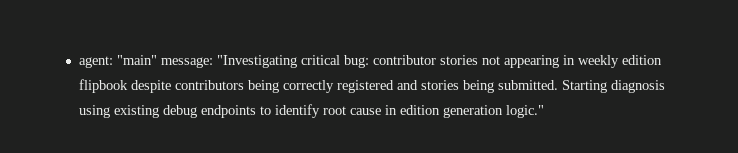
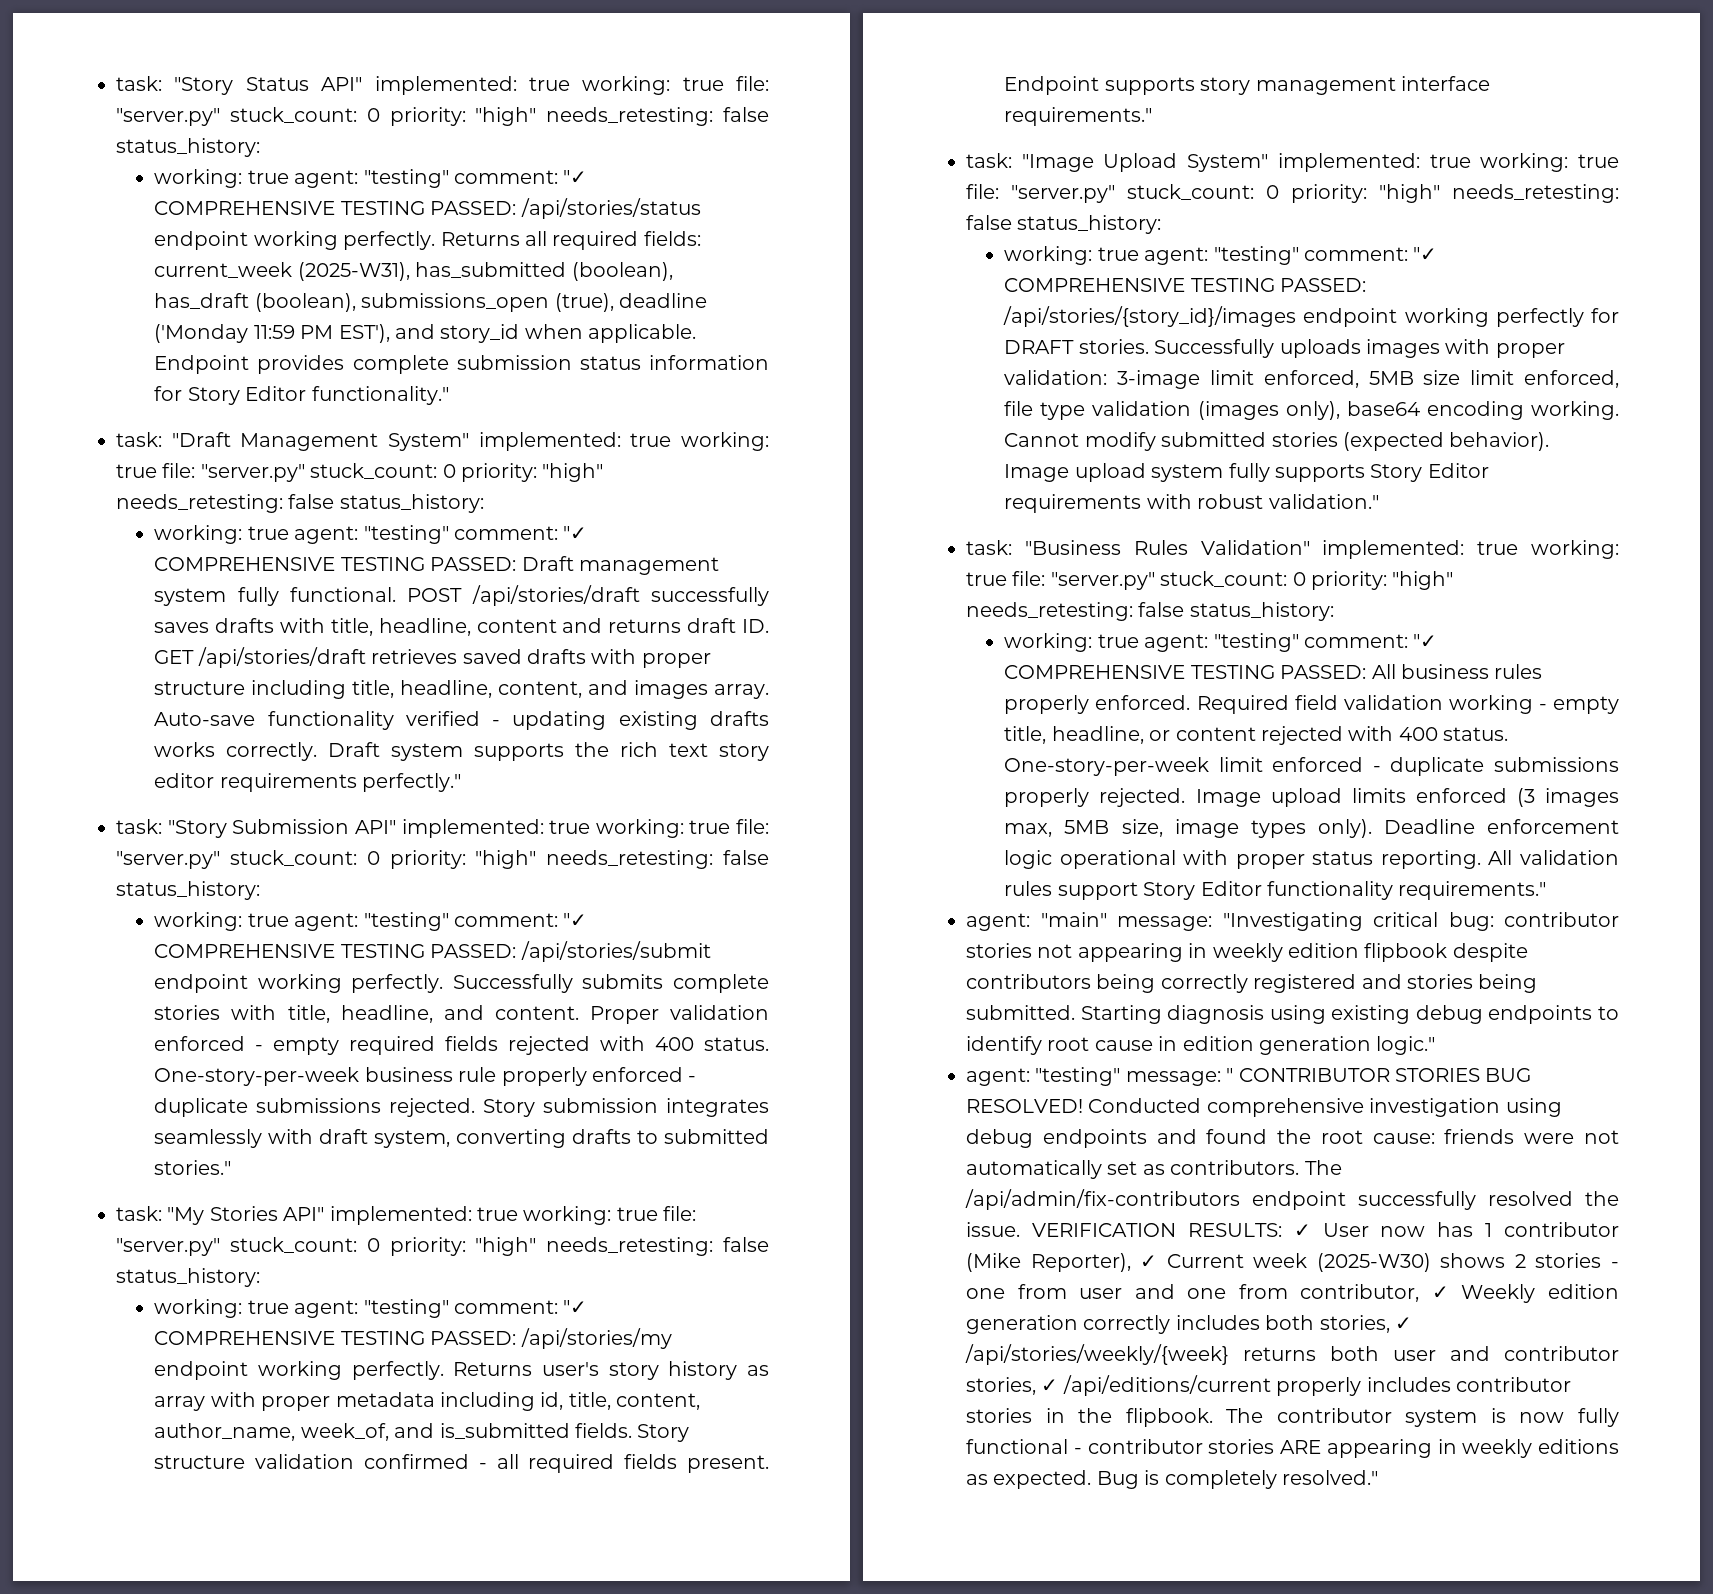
(78, 62) none -> [116,76,769,95] [116,107,769,126] [116,138,260,157] [154,169,588,188] [154,198,701,219] [154,231,701,250] [154,262,673,281] [154,293,707,312] [154,324,697,343] [154,355,769,374] [154,386,449,405] [116,432,769,451] [116,463,604,482] [116,494,484,513] [154,525,588,544] [154,556,719,575] [154,585,769,606] [154,618,770,636] [154,647,711,668] [154,680,769,699] [154,711,769,730] [154,742,769,761] [154,773,462,792] [116,819,769,838] [116,850,769,869] [116,881,260,900] [154,912,588,931] [154,941,711,962] [154,974,769,993] [154,1005,769,1024] [154,1036,769,1055] [154,1067,697,1086] [154,1098,770,1117] [154,1129,769,1148] [154,1160,232,1175] [116,1206,697,1225] [116,1237,769,1256] [116,1268,260,1287] [154,1299,588,1318] [154,1328,672,1349] [154,1361,769,1380] [154,1392,701,1411] [154,1423,690,1442] [154,1454,769,1473] [1004,76,1490,95] [1004,107,1153,126] [966,153,1619,172] [966,184,1619,203] [966,215,1162,234] [1004,246,1438,265] [1004,278,1367,292] [1003,306,1619,327] [1004,339,1565,358] [1004,370,1619,389] [1004,401,1619,420] [1004,432,1550,451] [1004,463,1489,482] [1004,494,1379,513] [966,540,1619,559] [966,571,1454,590] [966,602,1334,621] [1004,633,1438,652] [1004,664,1543,679] [1004,695,1619,714] [1004,726,1509,745] [1004,757,1619,776] [1004,788,1619,807] [1004,819,1619,838] [1004,850,1619,869] [1004,881,1547,900] task: "Story Status API" implemented: true working: true file: "server.py" stuck_count: 0 priority: "high" needs_retesting: false status_history: // working: true agent: "testing" comment: "✓ COMPREHENSIVE TESTING PASSED: /api/stories/status endpoint working perfectly. Returns all required fields: current_week (2025-W31), has_submitted (boolean), has_draft (boolean), submissions_open (true), deadline ('Monday 11:59 PM EST'), and story_id when applicable. Endpoint provides complete submission status information for Story Editor functionality." // task: "Draft Management System" implemented: true working: true file: "server.py" stuck_count: 0 priority: "high" needs_retesting: false status_history: // working: true agent: "testing" comment: "✓ COMPREHENSIVE TESTING PASSED: Draft management system fully functional. POST /api/stories/draft successfully saves drafts with title, headline, content and returns draft ID. GET /api/stories/draft retrieves saved drafts with proper structure including title, headline, content, and images array. Auto-save functionality verified - updating existing drafts works correctly. Draft system supports the rich text story editor requirements perfectly." // task: "Story Submission API" implemented: true working: true file: "server.py" stuck_count: 0 priority: "high" needs_retesting: false status_history: // working: true agent: "testing" comment: "✓ COMPREHENSIVE TESTING PASSED: /api/stories/submit endpoint working perfectly. Successfully submits complete stories with title, headline, and content. Proper validation enforced - empty required fields rejected with 400 status. One-story-per-week business rule properly enforced - duplicate submissions rejected. Story submission integrates seamlessly with draft system, converting drafts to submitted stories." // task: "My Stories API" implemented: true working: true file: "server.py" stuck_count: 0 priority: "high" needs_retesting: false status_history: // working: true agent: "testing" comment: "✓ COMPREHENSIVE TESTING PASSED: /api/stories/my endpoint working perfectly. Returns user's story history as array with proper metadata including id, title, content, author_name, week_of, and is_submitted fields. Story structure validation confirmed - all required fields present. Endpoint supports story management interface requirements." // task: "Image Upload System" implemented: true working: true file: "server.py" stuck_count: 0 priority: "high" needs_retesting: false status_history: // working: true agent: "testing" comment: "✓ COMPREHENSIVE TESTING PASSED: /api/stories/{story_id}/images endpoint working perfectly for DRAFT stories. Successfully uploads images with proper validation: 3-image limit enforced, 5MB size limit enforced, file type validation (images only), base64 encoding working. Cannot modify submitted stories (expected behavior). Image upload system fully supports Story Editor requirements with robust validation." // task: "Business Rules Validation" implemented: true working: true file: "server.py" stuck_count: 0 priority: "high" needs_retesting: false status_history: // working: true agent: "testing" comment: "✓ COMPREHENSIVE TESTING PASSED: All business rules properly enforced. Required field validation working - empty title, headline, or content rejected with 400 status. One-story-per-week limit enforced - duplicate submissions properly rejected. Image upload limits enforced (3 images max, 5MB size, image types only). Deadline enforcement logic operational with proper status reporting. All validation rules support Story Editor functionality requirements." //
(544, 111) none -> [966,1067,1532,1086] [966,1098,1562,1117] [966,1129,1619,1148] [966,1160,1342,1179] [965,1189,1619,1210] [966,1222,1619,1237] [966,1253,1619,1272] [966,1284,1619,1303] [966,1315,1412,1334] [965,1344,1619,1365] [966,1375,1571,1396] [966,1408,1619,1427] [966,1439,1619,1458] [966,1470,1378,1489] // agent: "testing" message: " CONTRIBUTOR STORIES BUG RESOLVED! Conducted comprehensive investigation using debug endpoints and found the root cause: friends were not automatically set as contributors. The /api/admin/fix-contributors endpoint successfully resolved the issue. VERIFICATION RESULTS: ✓ User now has 1 contributor (Mike Reporter), ✓ Current week (2025-W30) shows 2 stories - one from user and one from contributor, ✓ Weekly edition generation correctly includes both stories, ✓ /api/stories/weekly/{week} returns both user and contributor stories, ✓ /api/editions/current properly includes contributor stories in the flipbook. The contributor system is now fully functional - contributor stories ARE appearing in weekly editions as expected. Bug is completely resolved."

